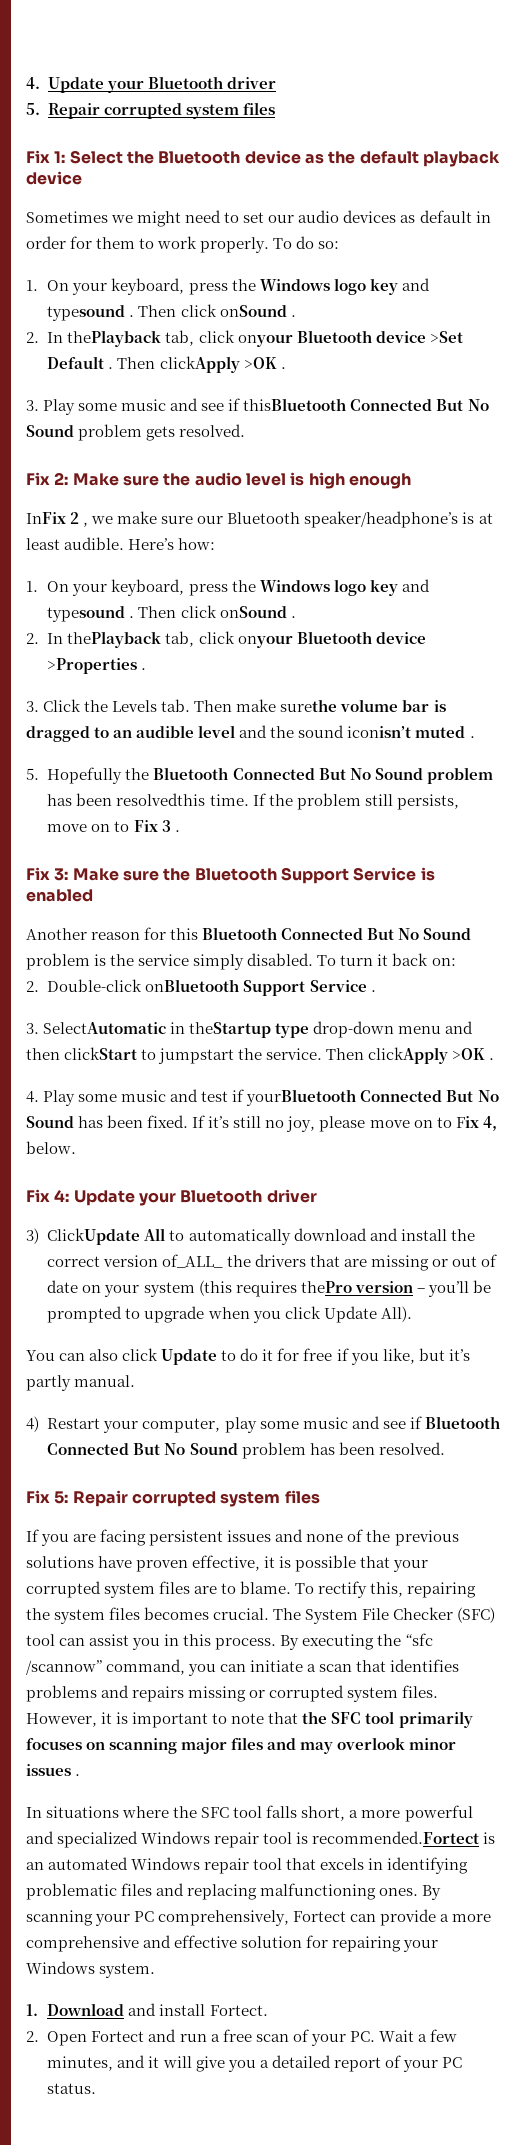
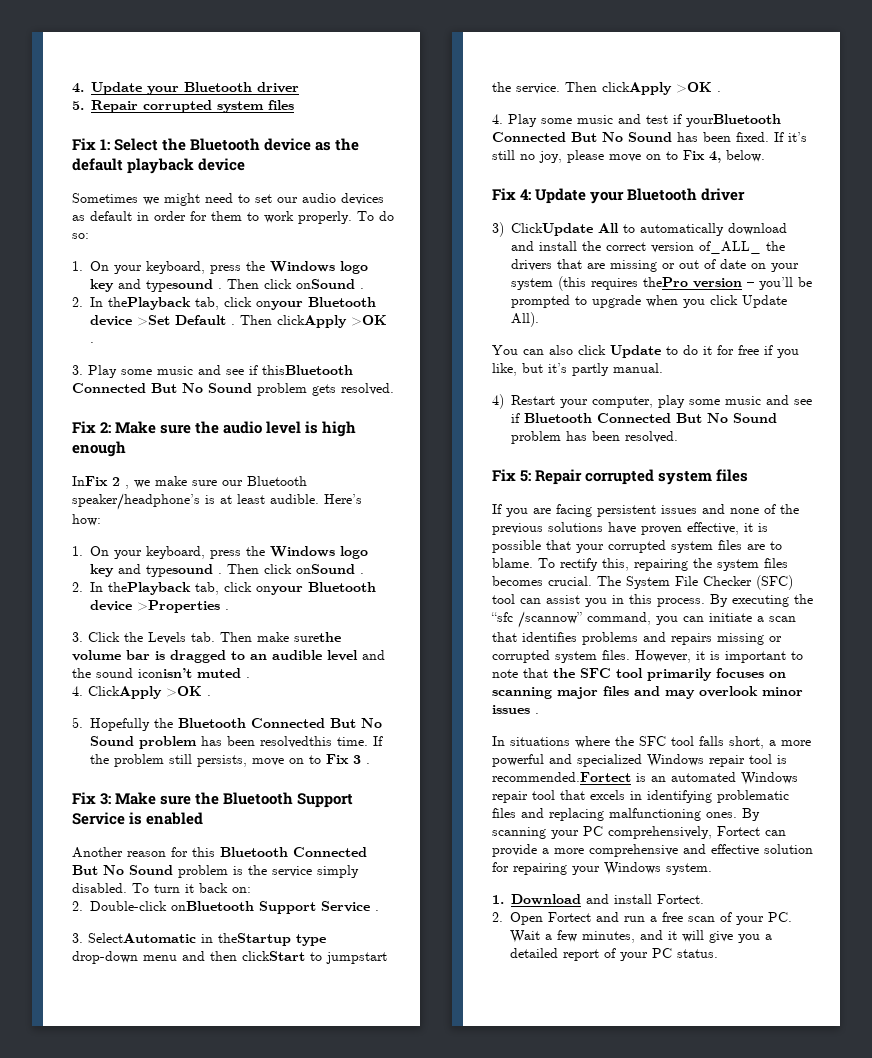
(475, 737) none -> [72,686,211,699] // 4. ClickApply >OK .

